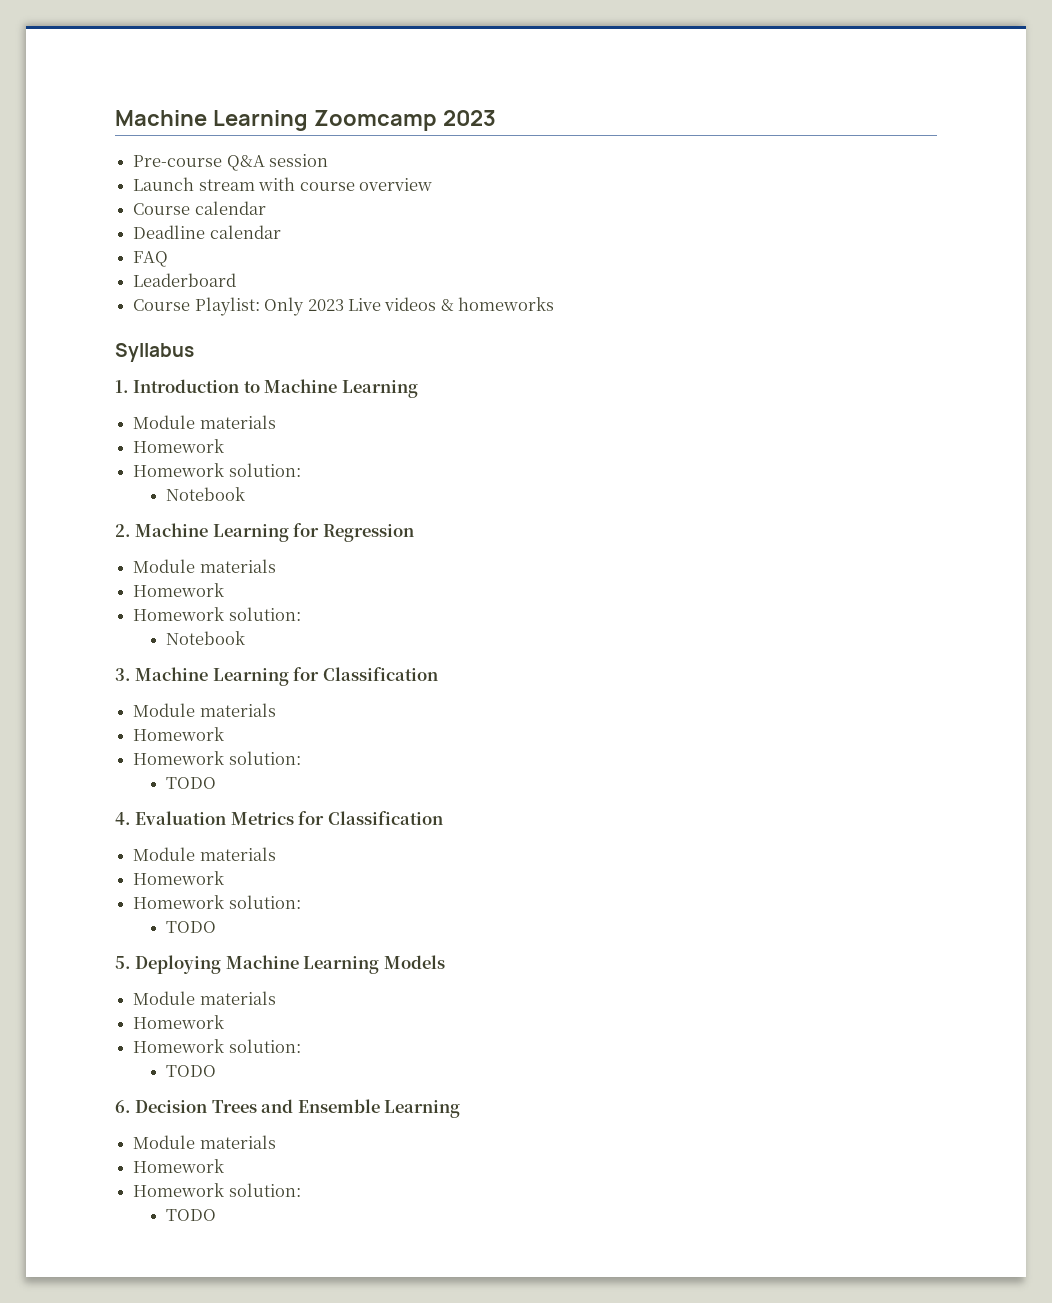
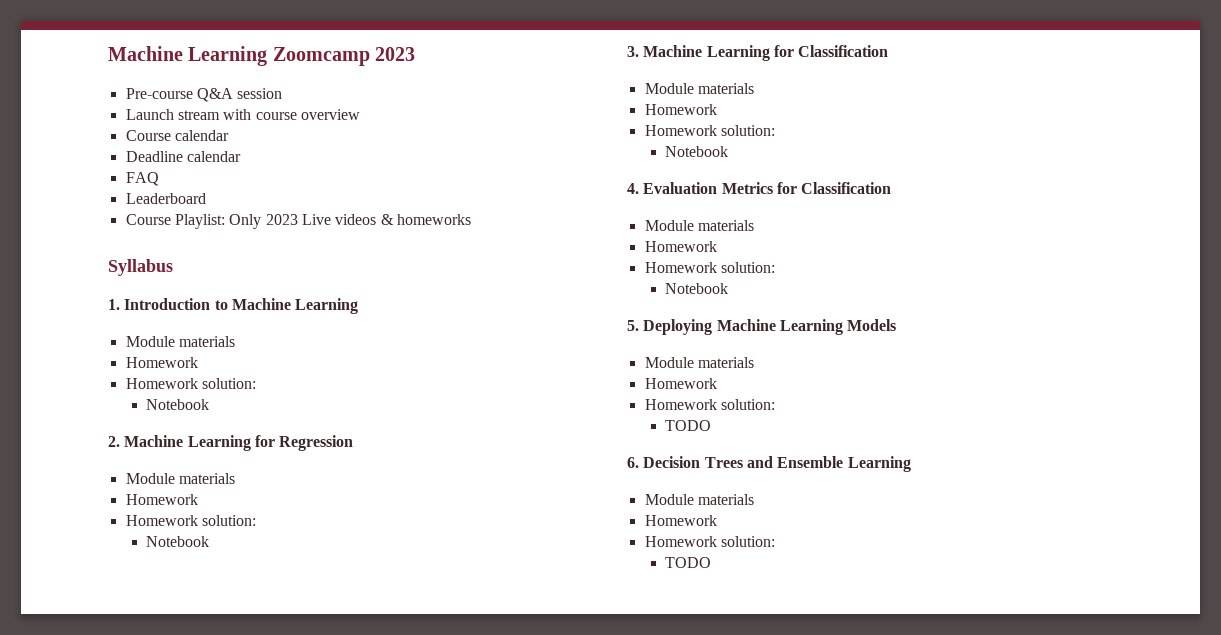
[166,777,217,789] TODO -> [665,146,729,157] Notebook
[166,921,217,933] TODO -> [665,283,729,294] Notebook

